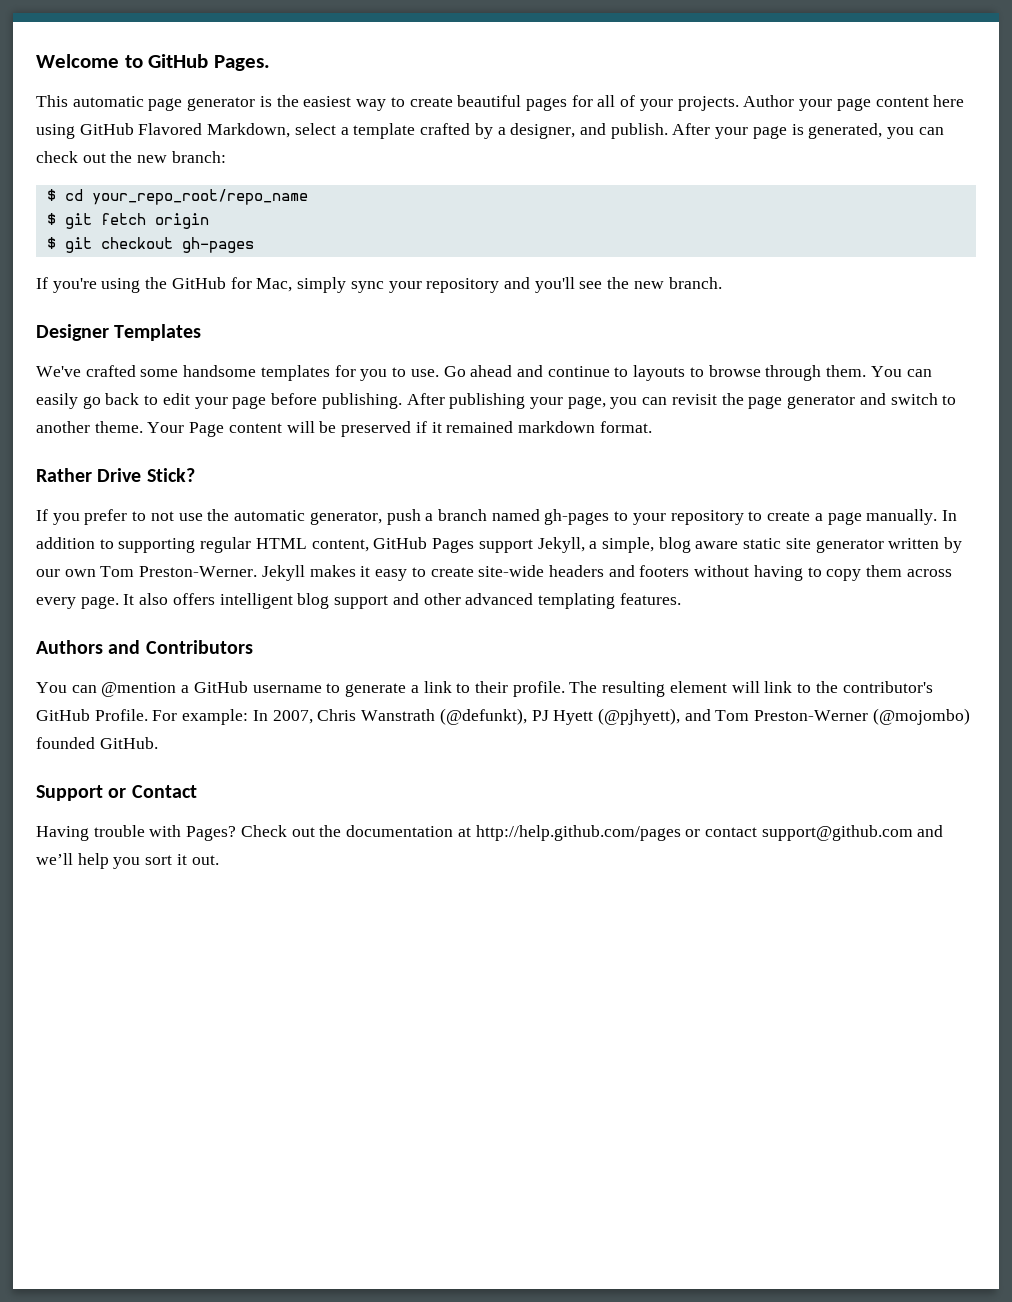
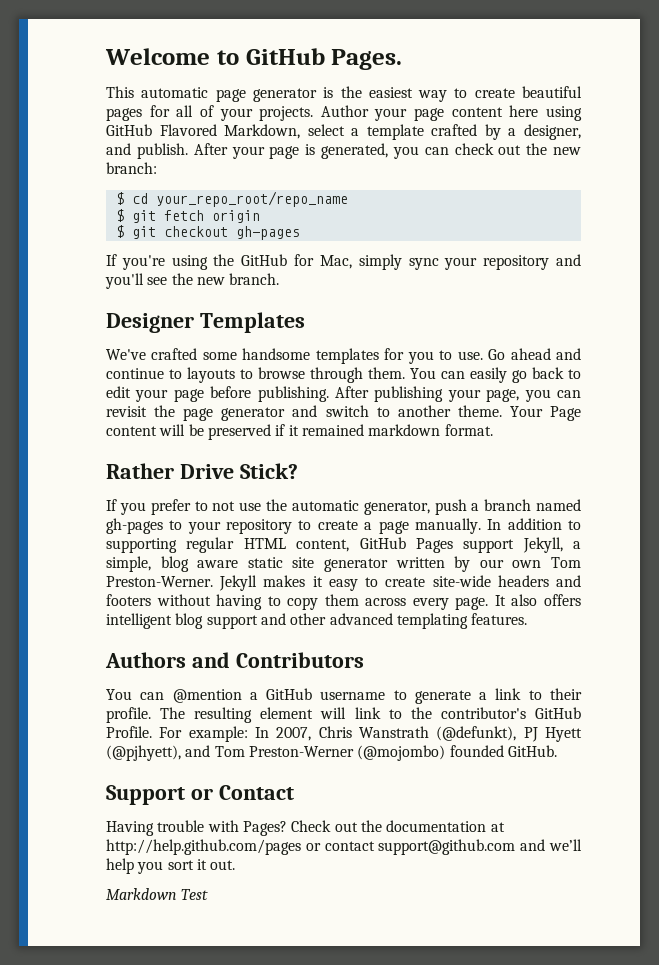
(219, 860) none -> [106,888,209,900] // Markdown Test

